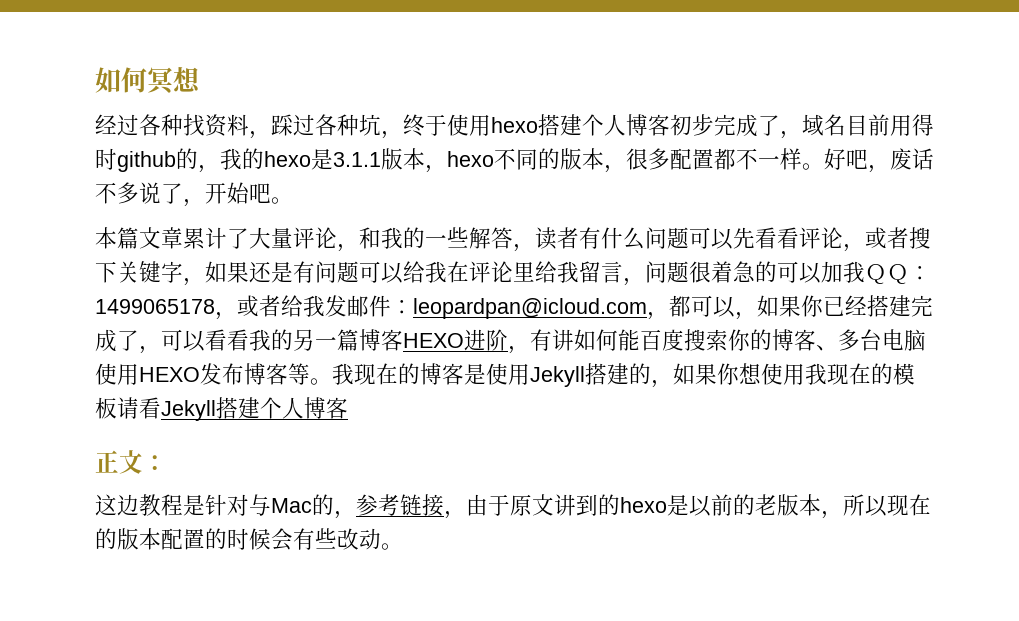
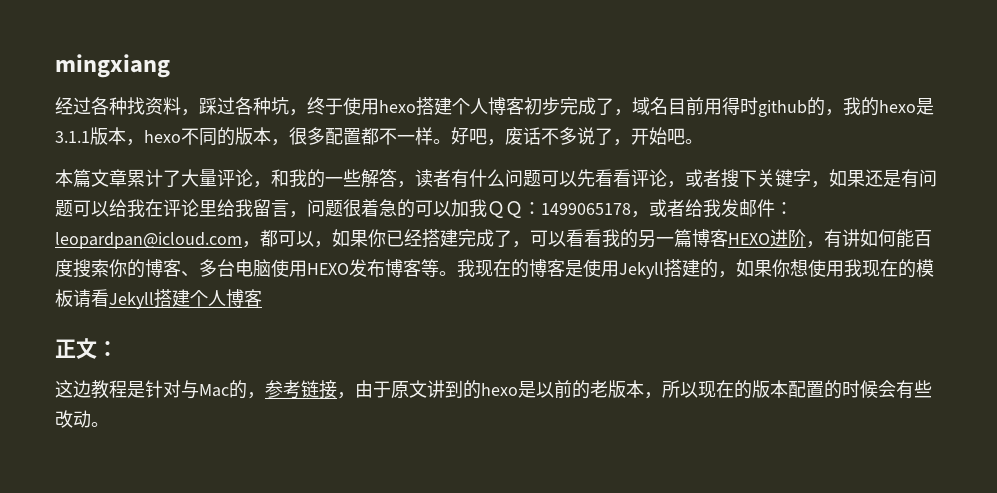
[95,67,201,94] 如何冥想 -> [55,54,170,78] mingxiang

